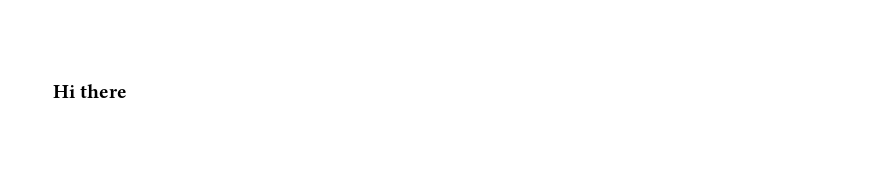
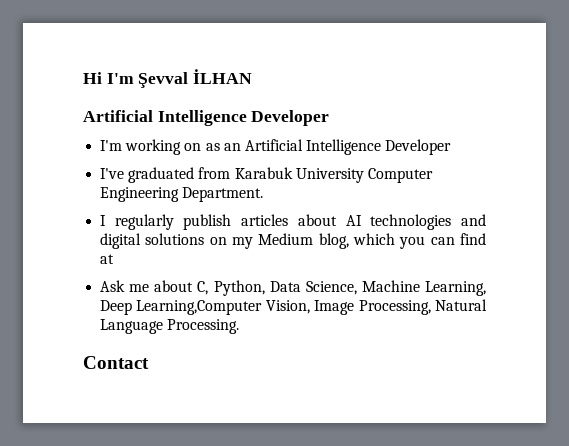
[80,84,128,98] there -> [106,69,253,88] [83,110,330,126] [100,139,452,155] [100,167,433,183] [100,187,264,202] [100,214,486,230] [100,233,486,249] [100,254,115,264] [100,280,486,296] [100,299,487,315] [100,319,240,334] [83,356,149,369] I'm Şevval İLHAN // Artificial Intelligence Developer // I'm working on as an Artificial Intelligence Developer // I've graduated from Karabuk University Computer Engineering Department. // I regularly publish articles about AI technologies and digital solutions on my Medium blog, which you can find at // Ask me about C, Python, Data Science, Machine Learning, Deep Learning,Computer Vision, Image Processing, Natural Language Processing. // Contact

